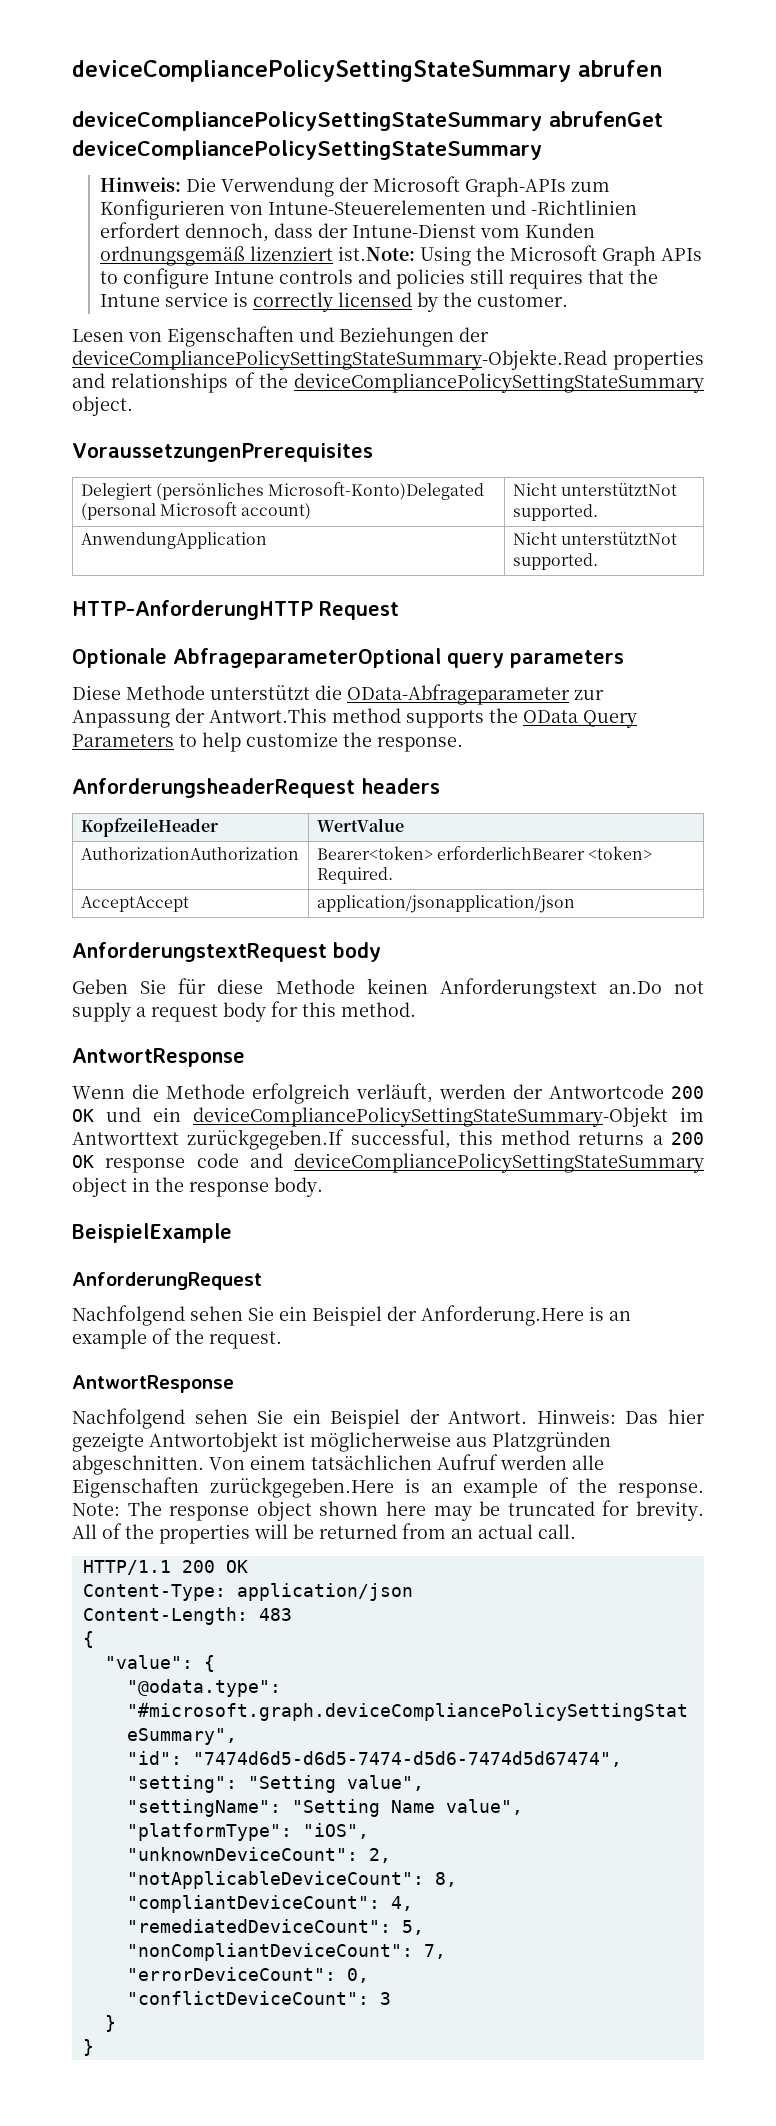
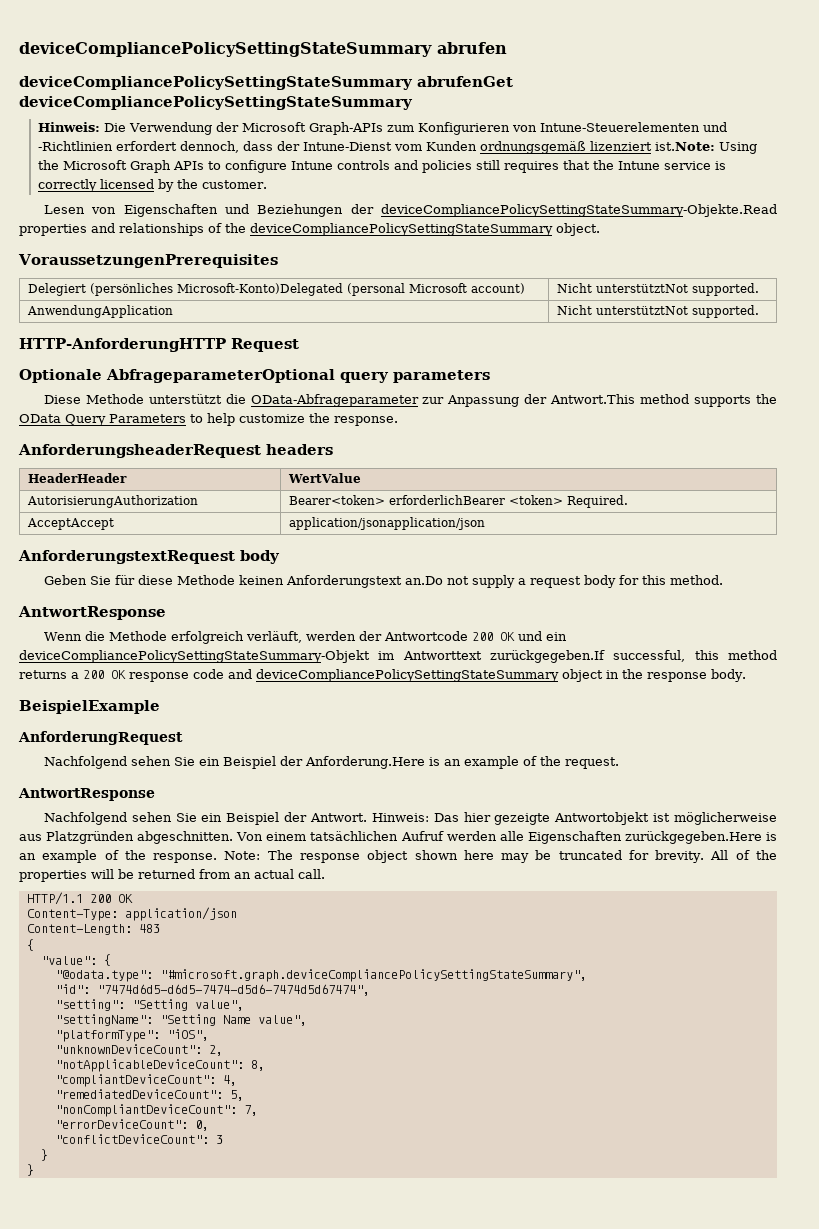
[80,818,218,837] KopfzeileHeader -> [28,473,128,483] HeaderHeader
[80,847,299,860] AuthorizationAuthorization -> [27,495,199,508] AutorisierungAuthorization

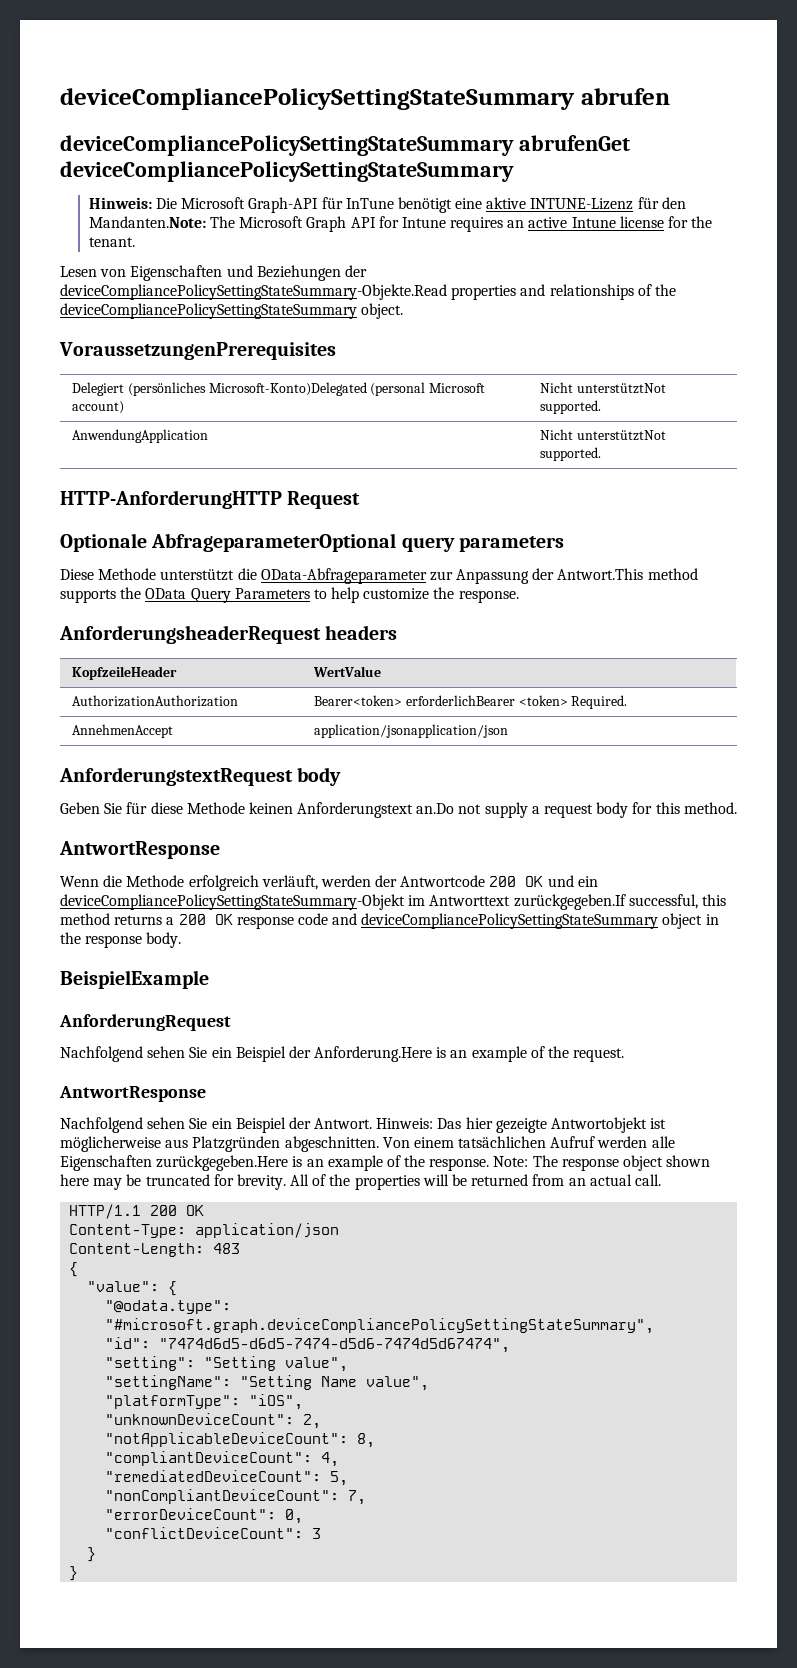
[129,122,728,135] [38,141,758,154] [38,160,727,173] [38,179,268,192] Verwendung der Microsoft Graph-APIs zum Konfigurieren von Intune-Steuerelementen und -Richtlinien erfordert dennoch, dass der Intune-Dienst vom Kunden ordnungsgemäß lizenziert ist.Note: Using the Microsoft Graph APIs to configure Intune controls and policies still requires that the Intune service is correctly licensed by the customer. -> [181,197,686,213] [88,216,713,232] [88,237,135,247] Microsoft Graph-API für InTune benötigt eine aktive INTUNE-Lizenz für den Mandanten.Note: The Microsoft Graph API for Intune requires an active Intune license for the tenant.
[28,473,128,483] HeaderHeader -> [72,666,178,680] KopfzeileHeader
[27,495,199,508] AutorisierungAuthorization -> [72,695,239,707] AuthorizationAuthorization
[27,518,115,530] AcceptAccept -> [72,724,174,738] AnnehmenAccept

